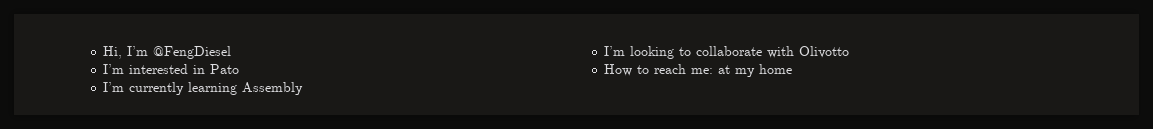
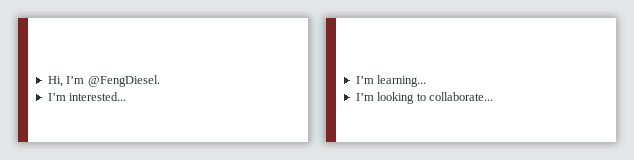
[153,46,232,59] [103,64,240,74] [103,82,304,95] [604,46,850,59] [604,64,793,77] @FengDiesel // I’m interested in Pato // I’m currently learning Assembly // I’m looking to collaborate with Olivotto // How to reach me: at my home -> [87,75,160,87] [47,92,127,101] [355,75,427,87] [355,92,493,104] @FengDiesel. // I’m interested... // I’m learning... // I’m looking to collaborate...

